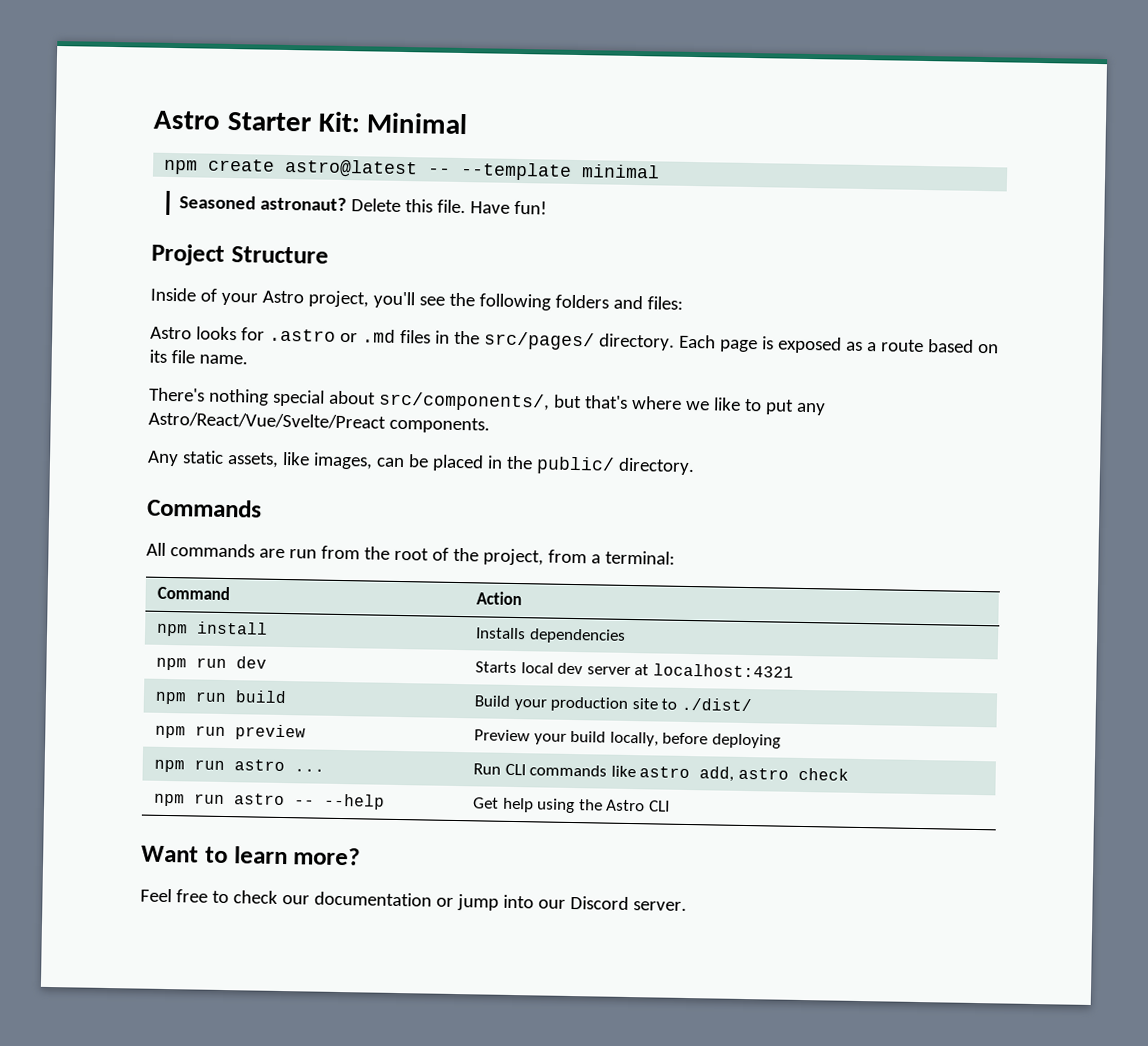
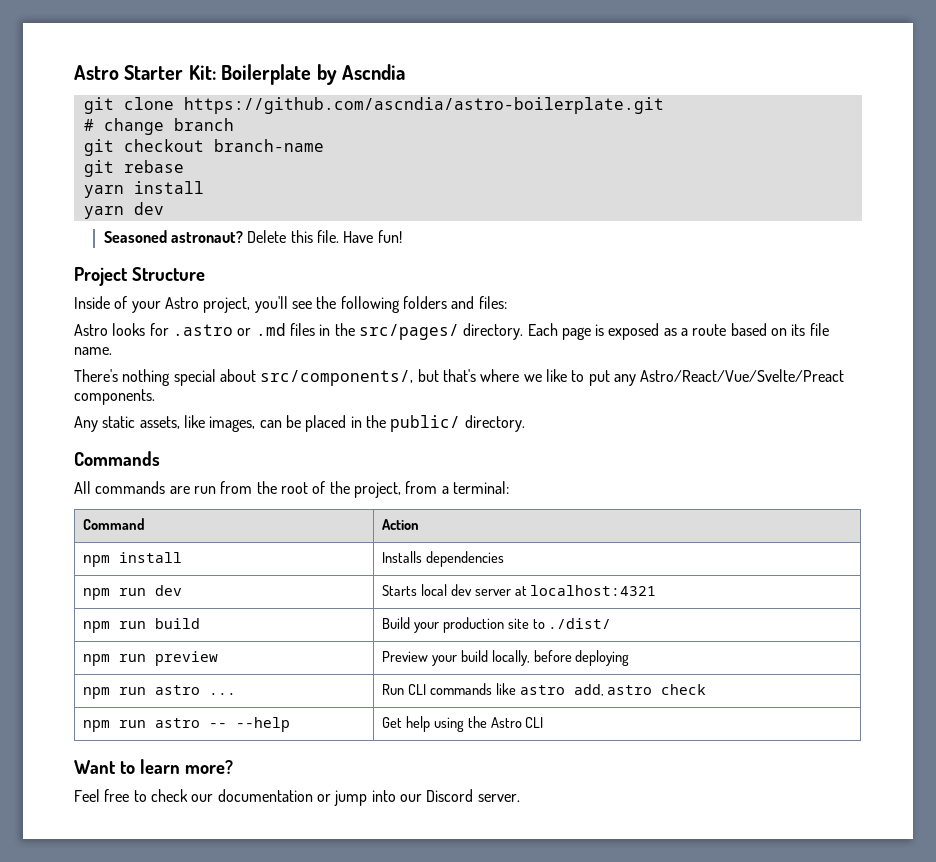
[366,112,469,135] [163,158,661,181] Minimal // npm create astro@latest -- --template minimal -> [221,64,405,85] [83,97,664,114] [83,118,234,135] [83,139,324,156] [83,160,184,177] [83,181,204,198] [83,202,164,219] Boilerplate by Ascndia // git clone https://github.com/ascndia/astro-boilerplate.git // # change branch // git checkout branch-name // git rebase // yarn install // yarn dev

